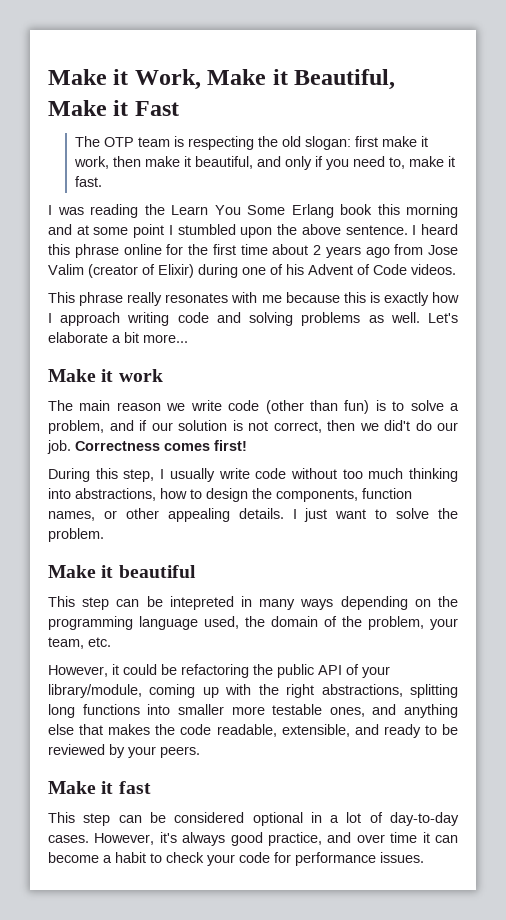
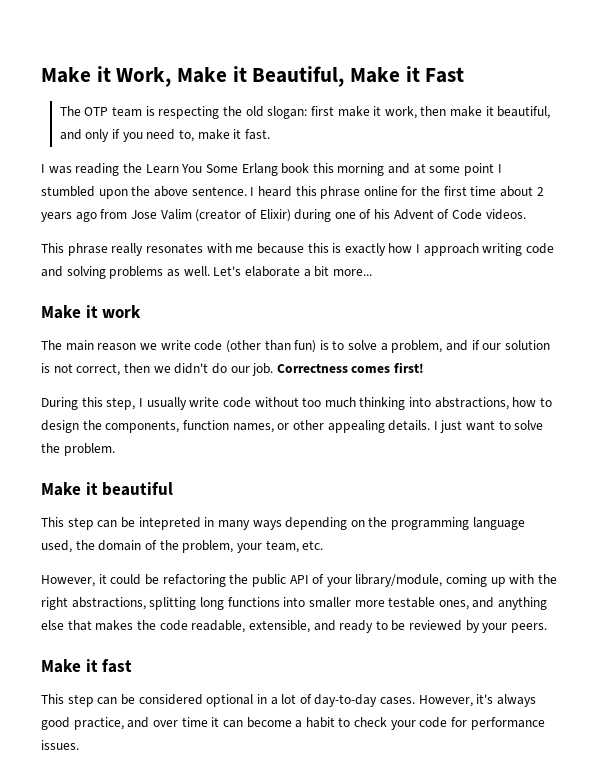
[384,420,410,431] did't -> [174,363,209,374] didn't

